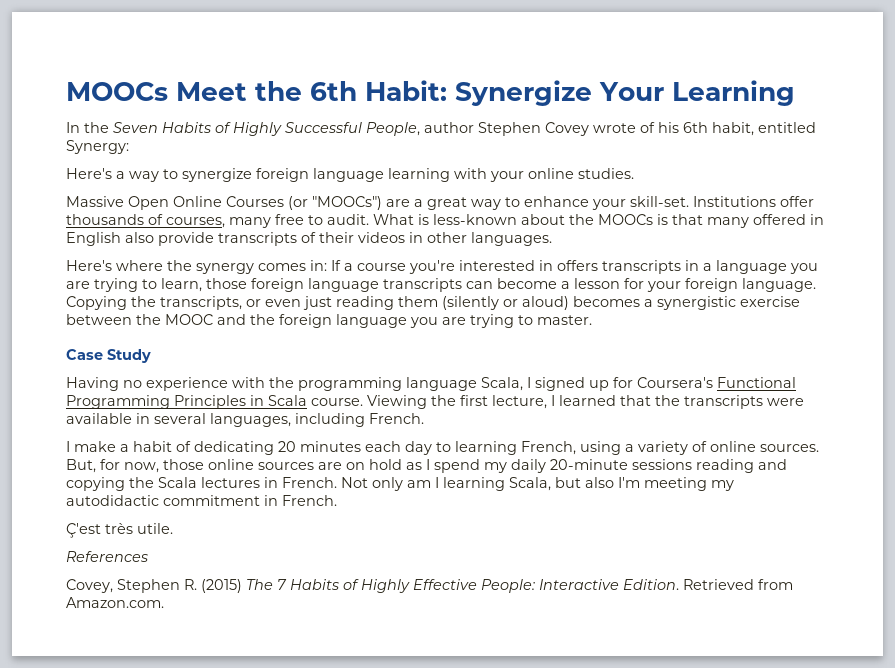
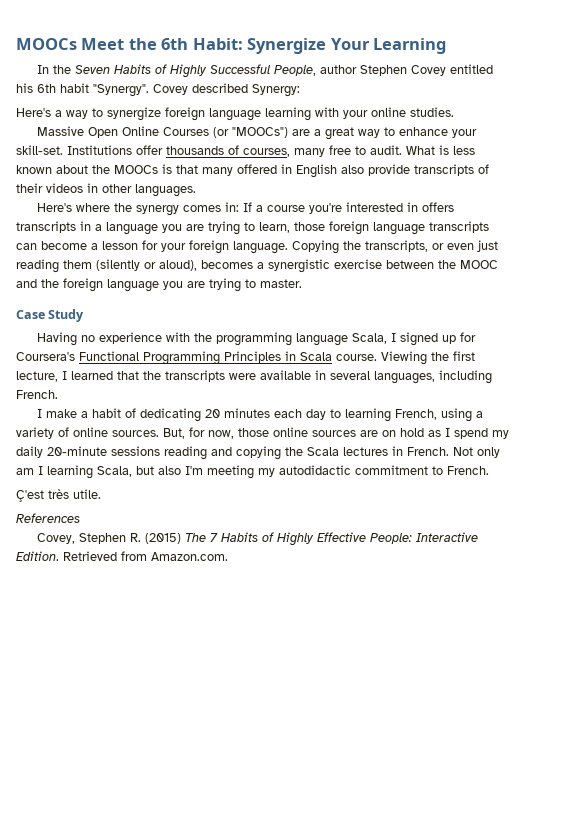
[593,122,816,136] wrote of his 6th habit, entitled -> [449,64,493,74] [16,83,248,97] entitled his 6th habit "Synergy". Covey described
[433,214,517,225] less-known -> [453,146,475,155] [16,165,52,174] less known
[522,296,569,310] aloud) -> [159,260,197,271] aloud),
[264,495,278,506] in -> [432,466,443,475] to

